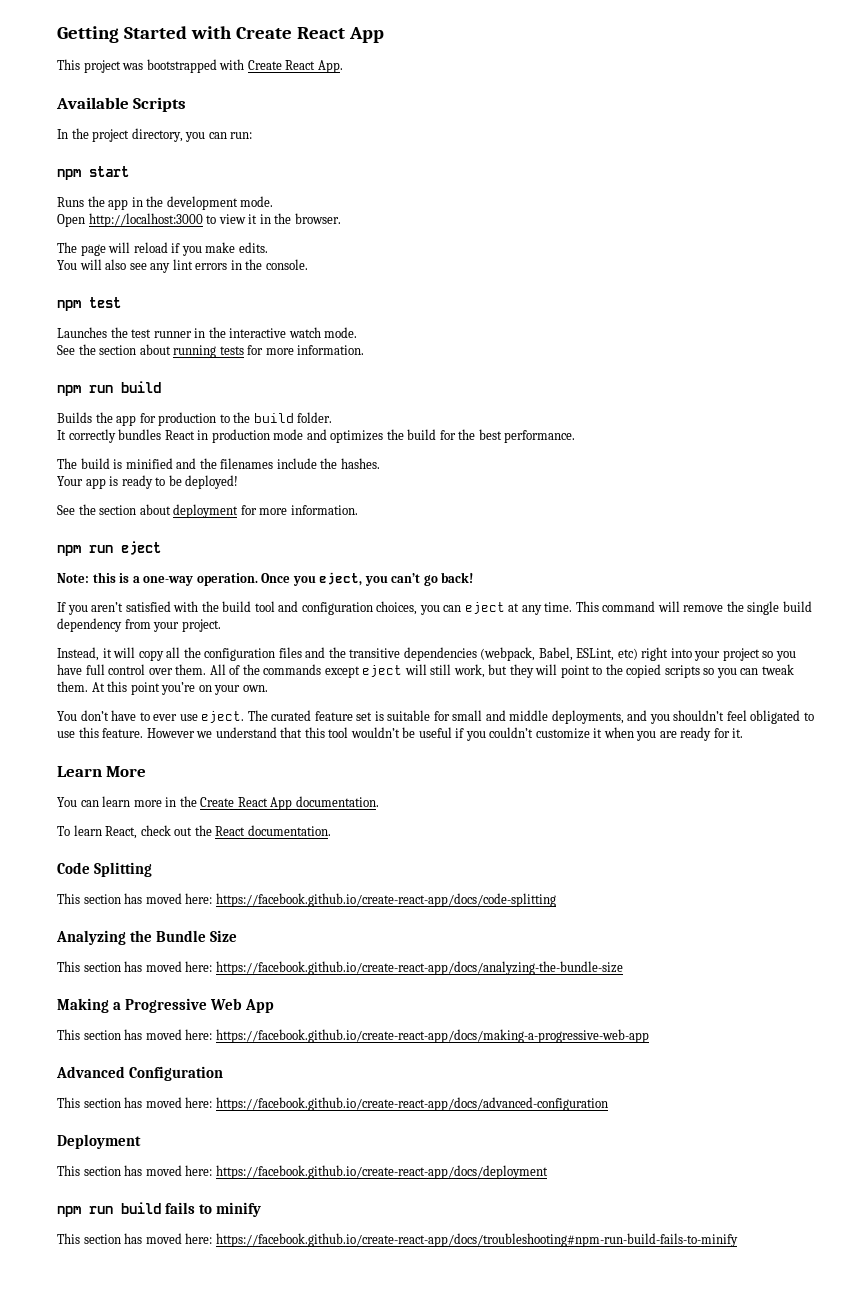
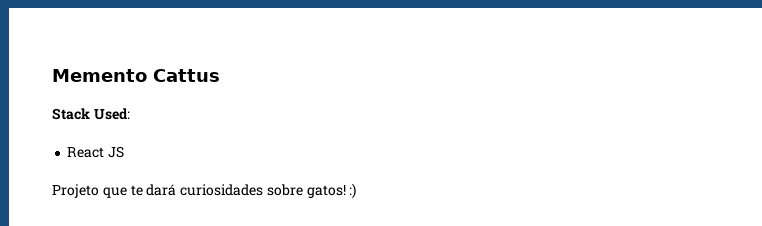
[57,26,384,43] [57,59,343,73] [56,97,187,112] [57,128,253,142] [57,166,129,180] [57,196,274,210] [57,213,341,227] [57,242,268,256] [57,259,308,273] [57,297,121,311] [57,327,358,338] [57,344,365,358] [57,381,161,396] [57,412,333,426] [57,429,576,443] [57,458,380,469] [57,475,239,489] [57,504,358,518] [57,541,161,556] [57,572,474,586] [57,601,812,615] [57,618,221,632] [57,647,796,661] [57,664,794,678] [57,681,268,695] [57,710,814,724] [57,727,744,741] [57,766,147,777] [57,796,379,810] [57,825,331,839] [57,862,152,877] [57,893,556,907] [56,930,237,945] [57,961,623,975] [57,998,274,1013] [57,1029,649,1043] [56,1066,223,1081] [57,1097,608,1111] [57,1134,141,1149] [57,1165,548,1179] [57,1202,261,1217] [57,1233,738,1247] Getting Started with Create React App // This project was bootstrapped with Create React App. // Available Scripts // In the project directory, you can run: // npm start // Runs the app in the development mode. // Open http://localhost:3000 to view it in the browser. // The page will reload if you make edits. // You will also see any lint errors in the console. // npm test // Launches the test runner in the interactive watch mode. // See the section about running tests for more information. // npm run build // Builds the app for production to the build folder. // It correctly bundles React in production mode and optimizes the build for the best performance. // The build is minified and the filenames include the hashes. // Your app is ready to be deployed! // See the section about deployment for more information. // npm run eject // Note: this is a one-way operation. Once you eject, you can’t go back! // If you aren’t satisfied with the build tool and configuration choices, you can eject at any time. This command will remove the single build dependency from your project. // Instead, it will copy all the configuration files and the transitive dependencies (webpack, Babel, ESLint, etc) right into your project so you have full control over them. All of the commands except eject will still work, but they will point to the copied scripts so you can tweak them. At this point you’re on your own. // You don’t have to ever use eject. The curated feature set is suitable for small and middle deployments, and you shouldn’t feel obligated to use this feature. However we understand that this tool wouldn’t be useful if you couldn’t customize it when you are ready for it. // Learn More // You can learn more in the Create React App documentation. // To learn React, check out the React documentation. // Code Splitting // This section has moved here: https://facebook.github.io/create-react-app/docs/code-splitting // Analyzing the Bundle Size // This section has moved here: https://facebook.github.io/create-react-app/docs/analyzing-the-bundle-size // Making a Progressive Web App // This section has moved here: https://facebook.github.io/create-react-app/docs/making-a-progressive-web-app // Advanced Configuration // This section has moved here: https://facebook.github.io/create-react-app/docs/advanced-configuration // Deployment // This section has moved here: https://facebook.github.io/create-react-app/docs/deployment // npm run build fails to minify // This section has moved here: https://facebook.github.io/create-react-app/docs/troubleshooting#npm-run-build-fails-to-minify -> [52,69,220,82] [52,108,130,120] [67,146,125,158] [52,183,357,199] Memento Cattus // Stack Used: // React JS // Projeto que te dará curiosidades sobre gatos! :)

